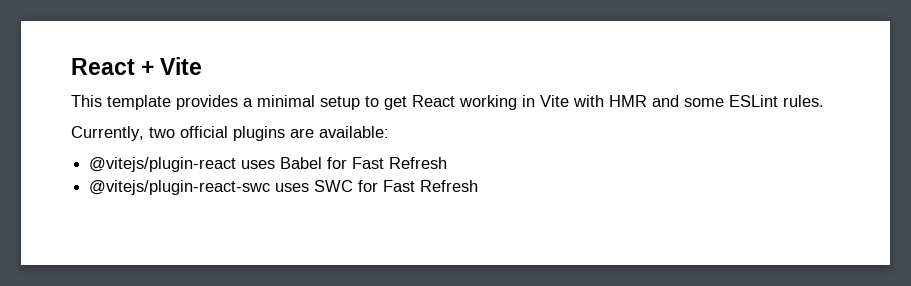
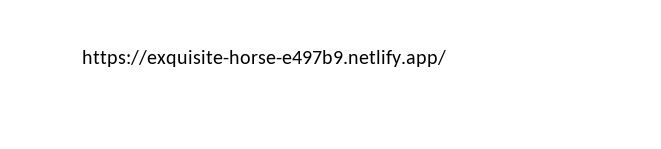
[71,57,203,75] [71,95,824,110] [71,126,389,141] [89,157,448,172] [89,180,479,195] React + Vite // This template provides a minimal setup to get React working in Vite with HMR and some ESLint rules. // Currently, two official plugins are available: // @vitejs/plugin-react uses Babel for Fast Refresh // @vitejs/plugin-react-swc uses SWC for Fast Refresh -> [82,50,446,67] https://exquisite-horse-e497b9.netlify.app/

